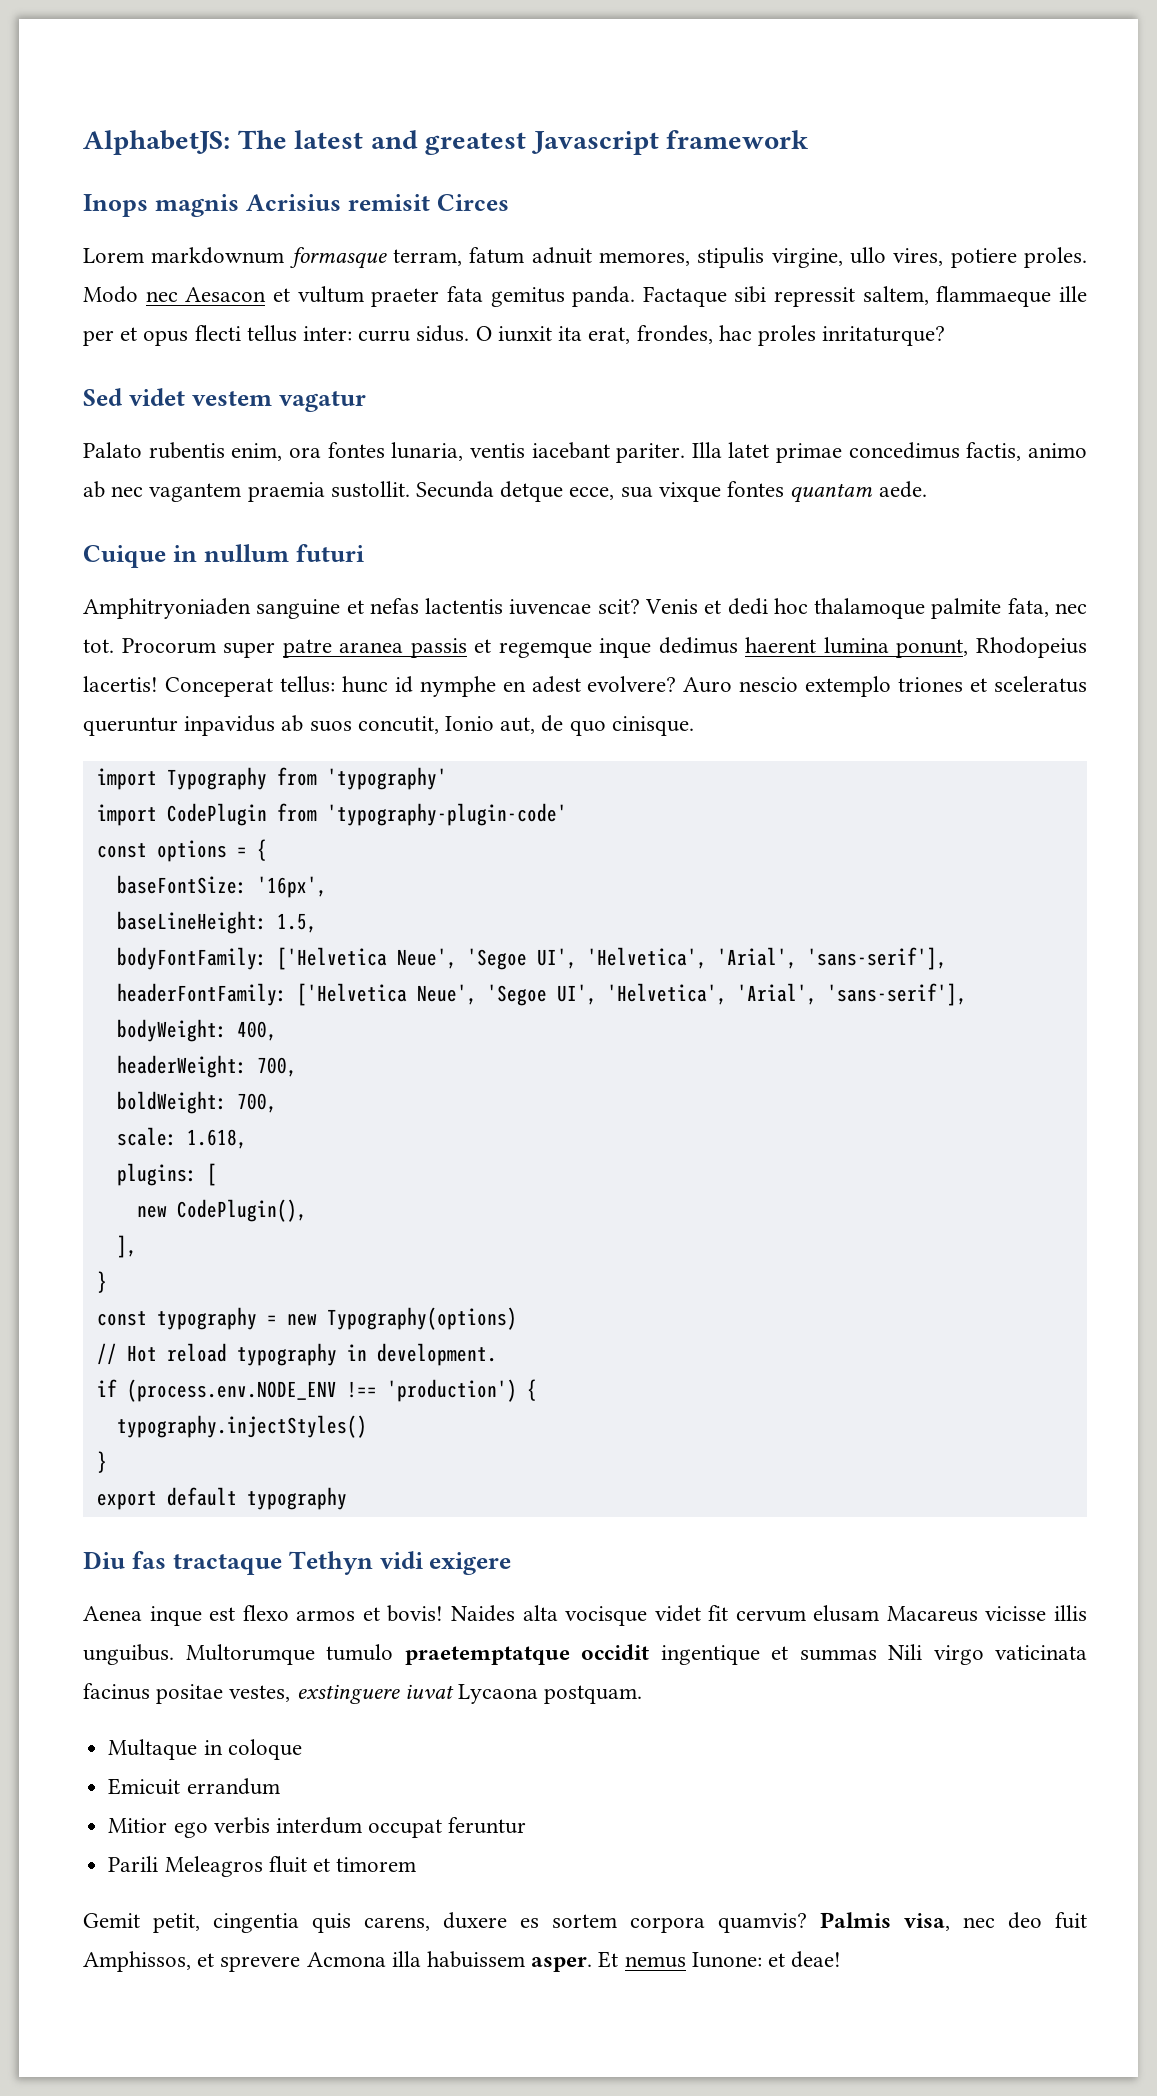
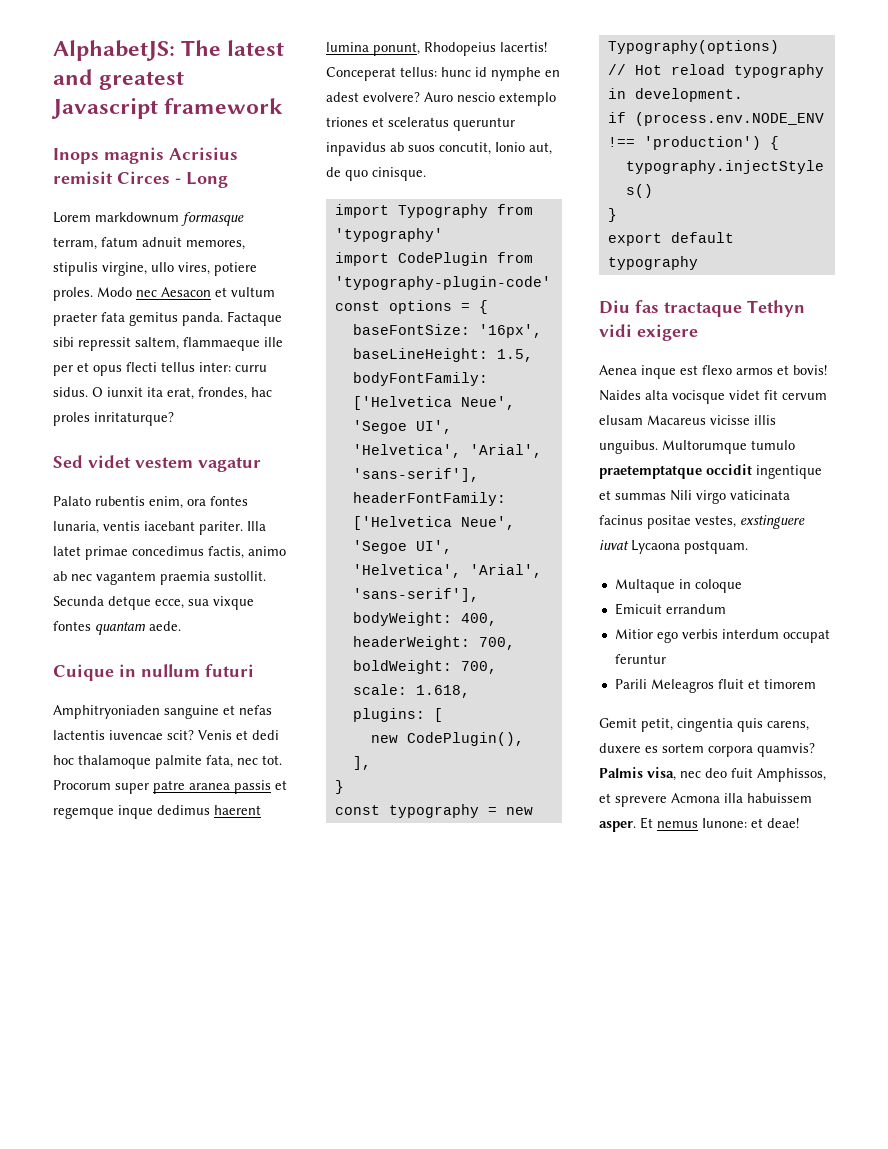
(509, 202) none -> [175,172,228,188] - Long

